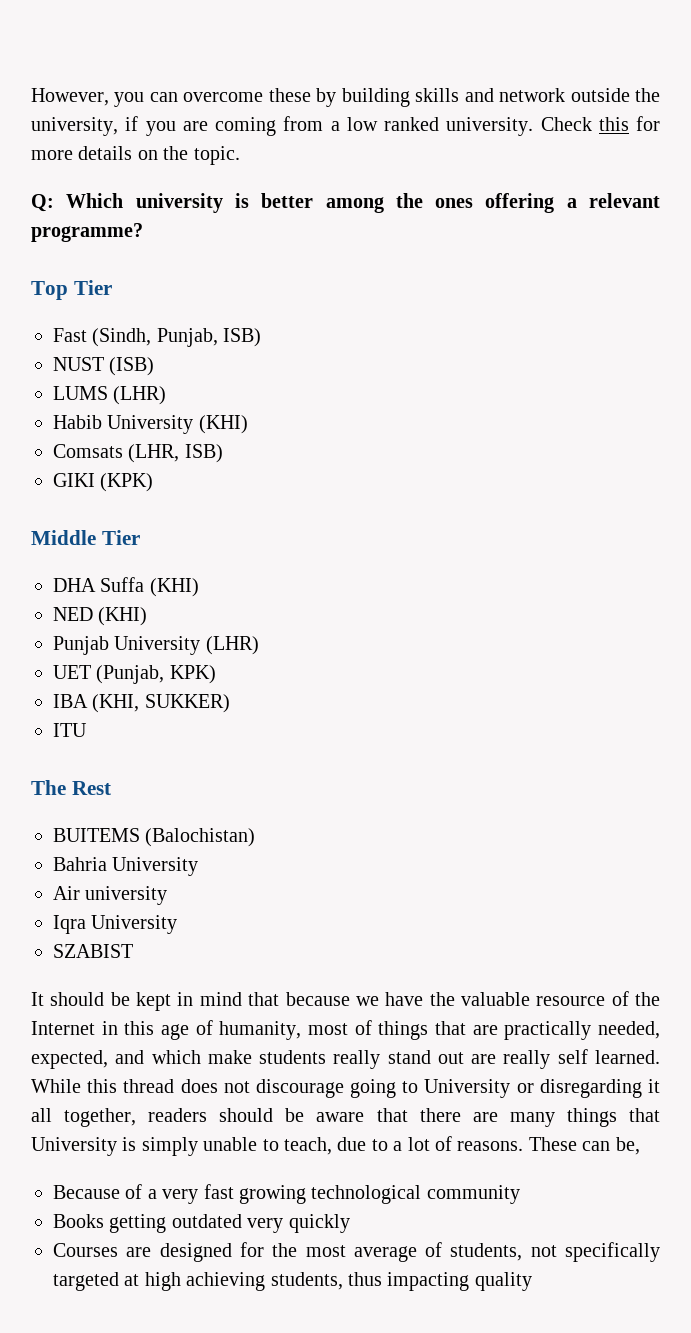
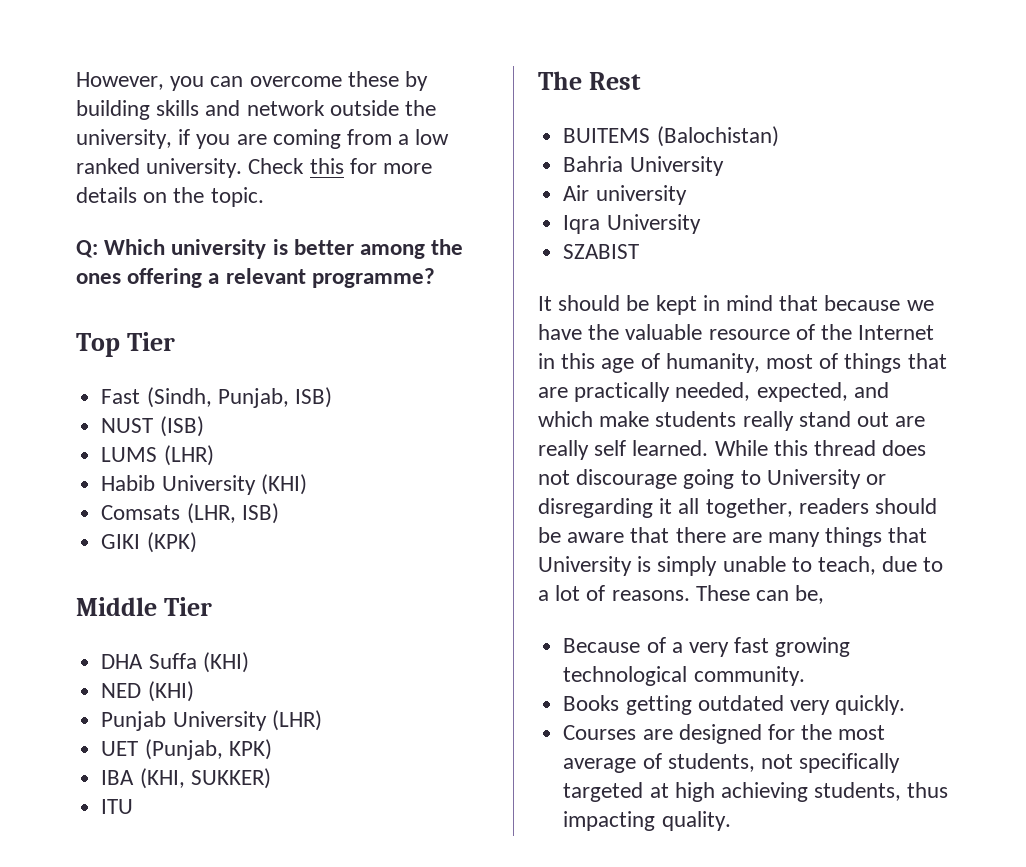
[426,1185,520,1204] community -> [693,666,805,686] community.
[288,1214,350,1233] quickly -> [835,695,906,715] quickly.
[474,1272,532,1291] quality -> [661,811,731,831] quality.

